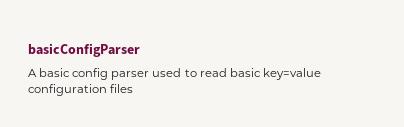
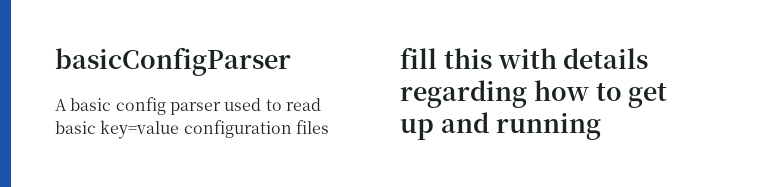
(134, 88) none -> [400,47,649,69] [400,80,668,108] [400,112,601,140] // fill this with details regarding how to get up and running

